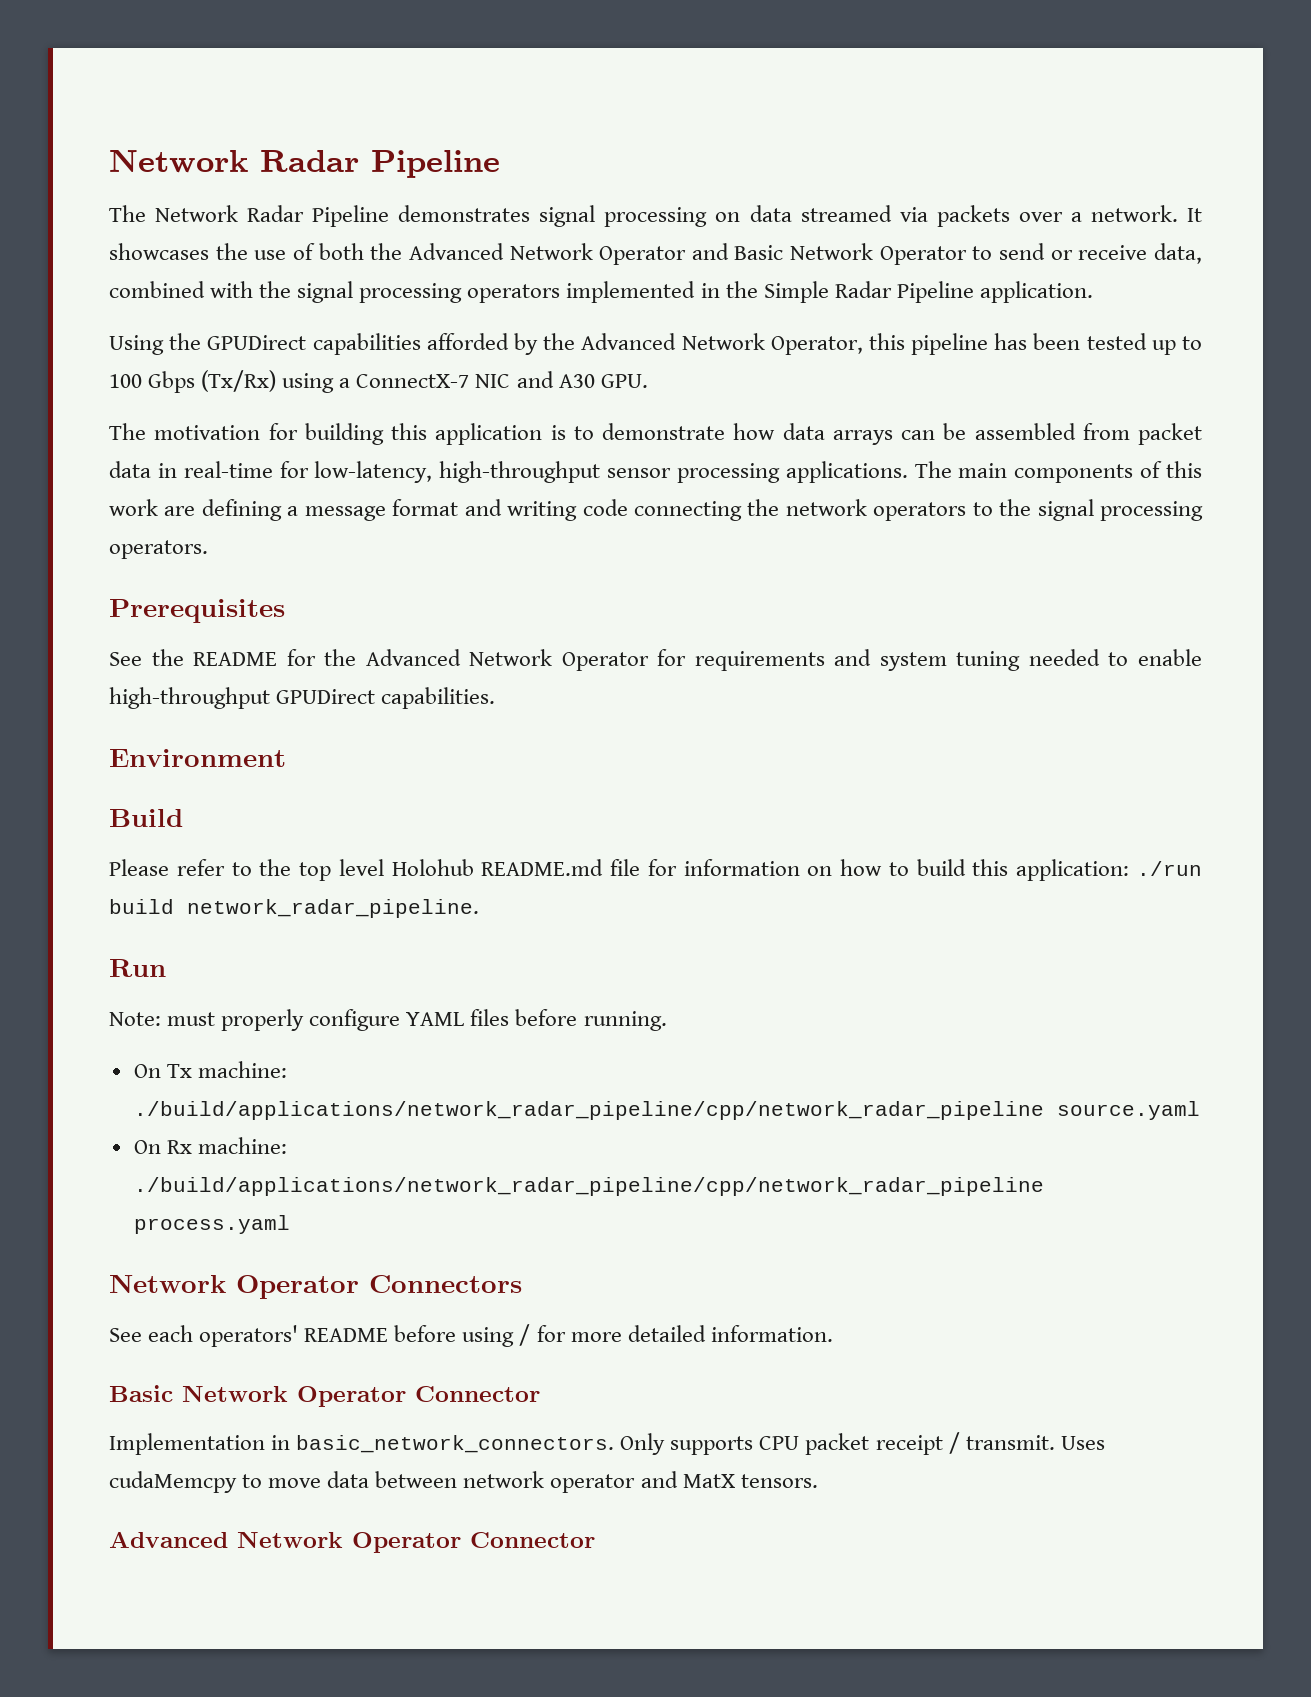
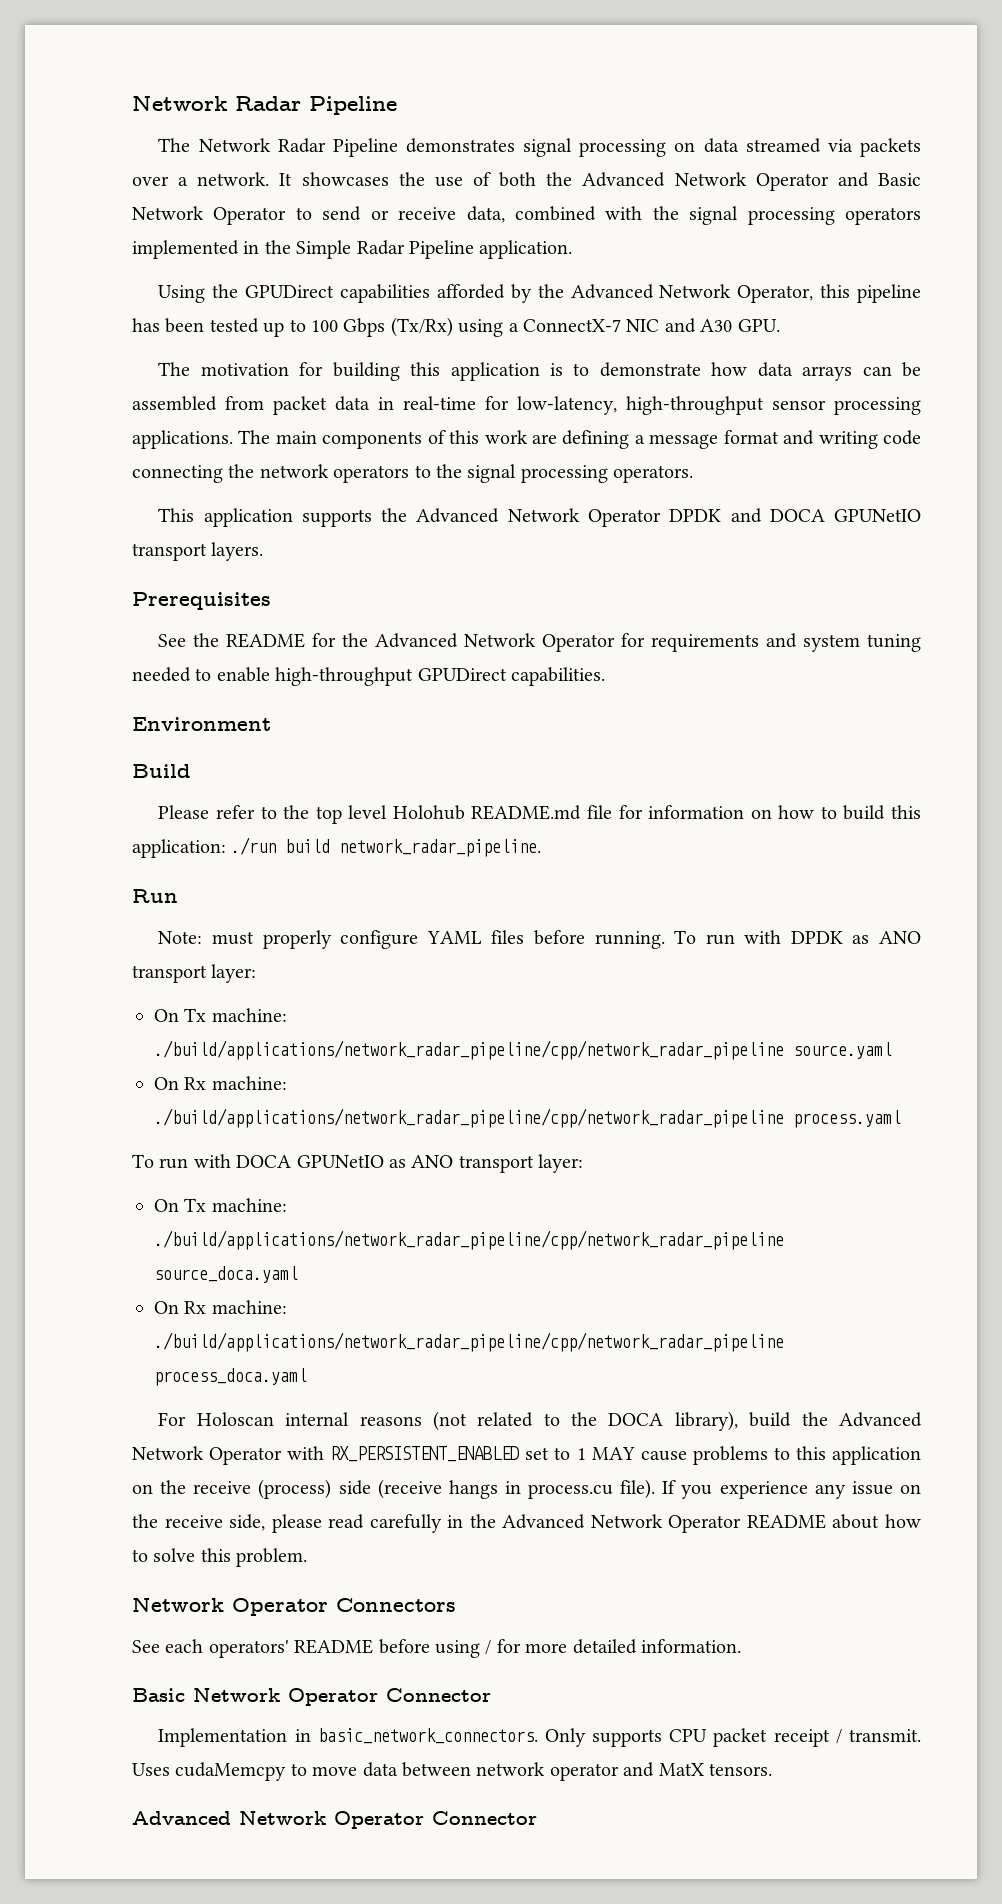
(208, 549) none -> [158,508,922,527] [132,542,264,561] // This application supports the Advanced Network Operator DPDK and DOCA GPUNetIO transport layers.
(667, 1021) none -> [674,930,922,945] [132,964,257,983] To run with DPDK as ANO transport layer:
(290, 1224) none -> [132,1154,584,1173] [154,1198,287,1212] [154,1230,784,1250] [154,1266,298,1283] [154,1300,287,1314] [154,1332,784,1352] [154,1368,307,1386] [158,1411,922,1431] [132,1446,921,1465] [132,1479,921,1499] [132,1514,922,1533] [132,1548,308,1567] // To run with DOCA GPUNetIO as ANO transport layer: // On Tx machine: ./build/applications/network_radar_pipeline/cpp/network_radar_pipeline source_doca.yaml // On Rx machine: ./build/applications/network_radar_pipeline/cpp/network_radar_pipeline process_doca.yaml // For Holoscan internal reasons (not related to the DOCA library), build the Advanced Network Operator with RX_PERSISTENT_ENABLED set to 1 MAY cause problems to this application on the receive (process) side (receive hangs in process.cu file). If you experience any issue on the receive side, please read carefully in the Advanced Network Operator README about how to solve this problem.

